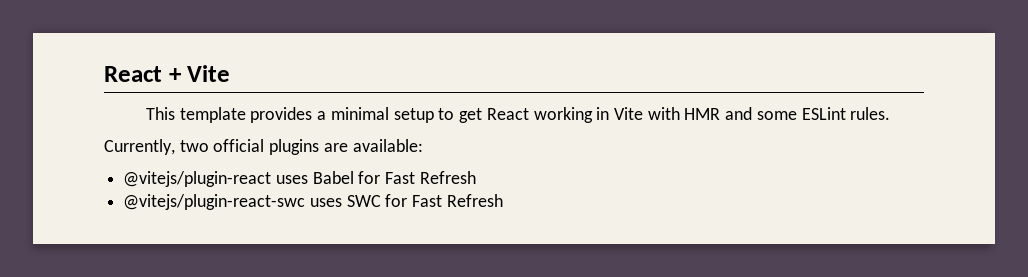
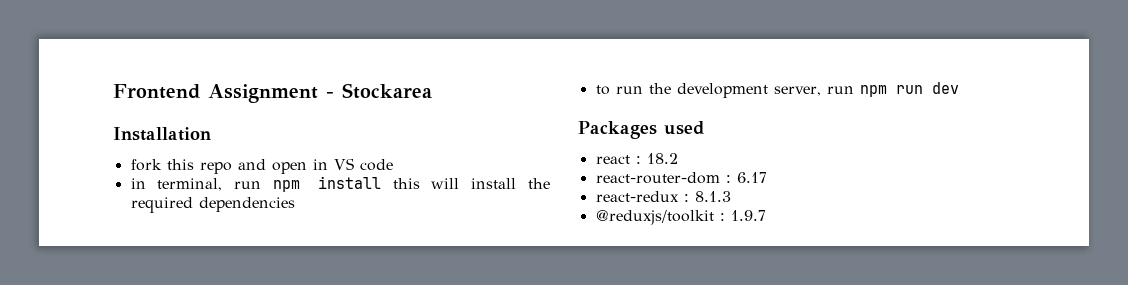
[104,65,231,82] [145,107,891,123] [104,139,423,155] [123,171,476,187] [123,194,503,210] React + Vite // This template provides a minimal setup to get React working in Vite with HMR and some ESLint rules. // Currently, two official plugins are available: // @vitejs/plugin-react uses Babel for Fast Refresh // @vitejs/plugin-react-swc uses SWC for Fast Refresh -> [113,83,432,103] [113,127,211,141] [130,158,393,174] [130,176,550,192] [130,197,295,213] [595,82,959,98] [578,121,705,139] [595,153,678,164] [595,172,767,184] [595,191,731,202] [595,210,766,225] Frontend Assignment - Stockarea // Installation // fork this repo and open in VS code // in terminal, run npm install this will install the required dependencies // to run the development server, run npm run dev // Packages used // react : 18.2 // react-router-dom : 6.17 // react-redux : 8.1.3 // @reduxjs/toolkit : 1.9.7

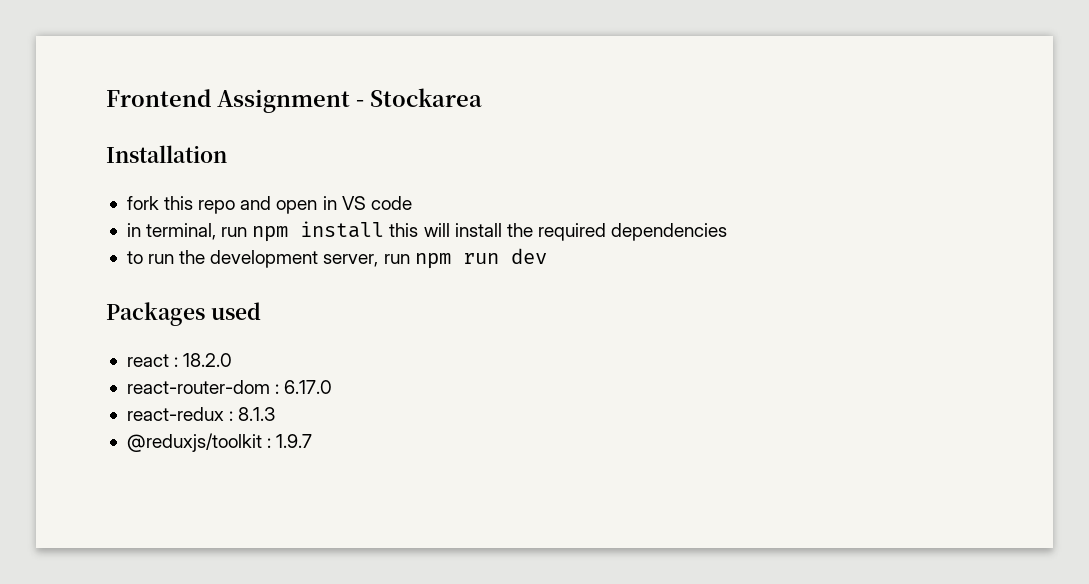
[646,153,678,164] 18.2 -> [183,353,233,367] 18.2.0
[736,172,767,183] 6.17 -> [284,380,333,394] 6.17.0

